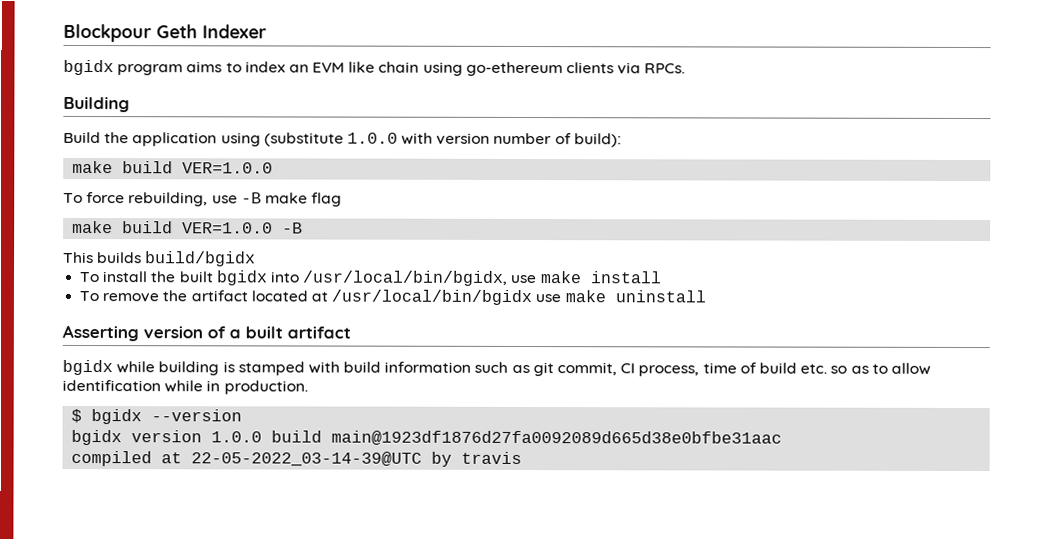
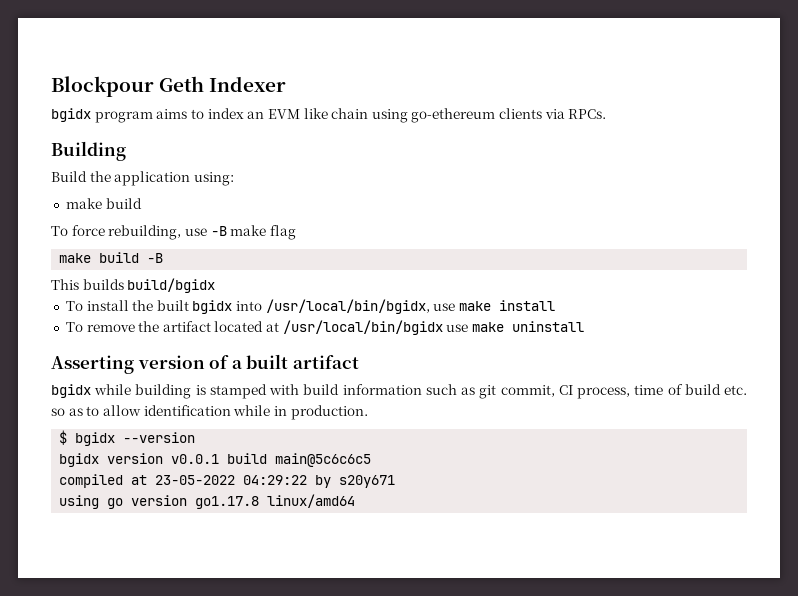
[220,132,622,148] [72,160,274,174] using (substitute 1.0.0 with version number of build): // make build VER=1.0.0 -> [193,172,234,186] [65,198,142,209] using: // make build
[182,222,274,234] VER=1.0.0 -> (140, 257) none
[211,430,783,447] 1.0.0 build main@1923df1876d27fa0092089d665d38e0bfbe31aac -> [171,453,372,467] v0.0.1 build main@5c6c6c5
[191,451,523,467] 22-05-2022_03-14-39@UTC by travis -> [155,475,396,488] [59,494,356,509] 23-05-2022 04:29:22 by s20y671 // using go version go1.17.8 linux/amd64

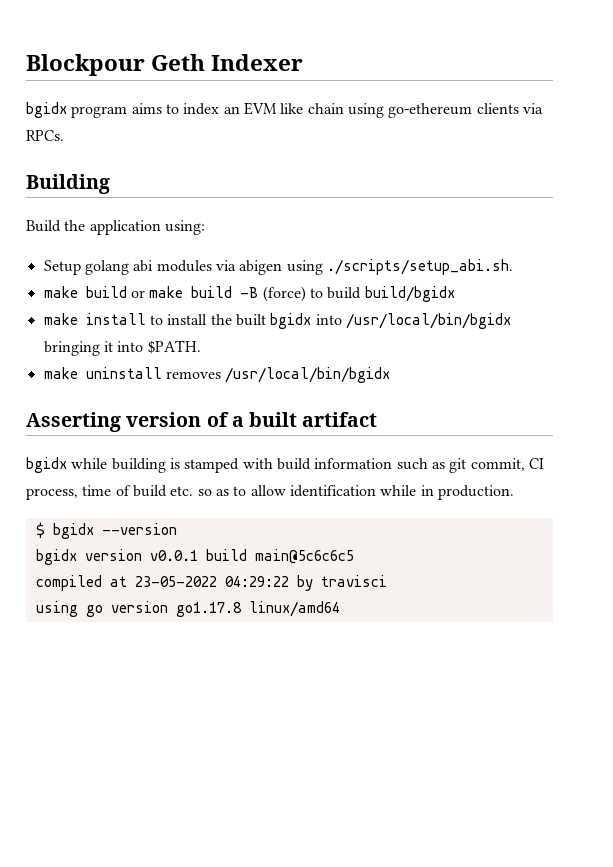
[65,198,142,209] [51,225,296,240] [59,252,164,263] [51,278,216,293] [65,301,83,311] make build // To force rebuilding, use -B make flag // make build -B // This builds build/bgidx // To -> [43,259,513,275] [43,286,455,302] [43,313,163,325] Setup golang abi modules via abigen using ./scripts/setup_abi.sh. // make build or make build -B (force) to build build/bgidx // make install to
[265,299,556,314] [65,320,469,335] /usr/local/bin/bgidx, use make install // To remove the artifact located at /usr/local/bin/bgidx use -> [345,313,511,329] [43,340,201,356] /usr/local/bin/bgidx bringing it into $PATH. //
(585, 326) none -> [165,367,391,383] removes /usr/local/bin/bgidx
[339,475,396,488] s20y671 -> [320,575,387,587] travisci

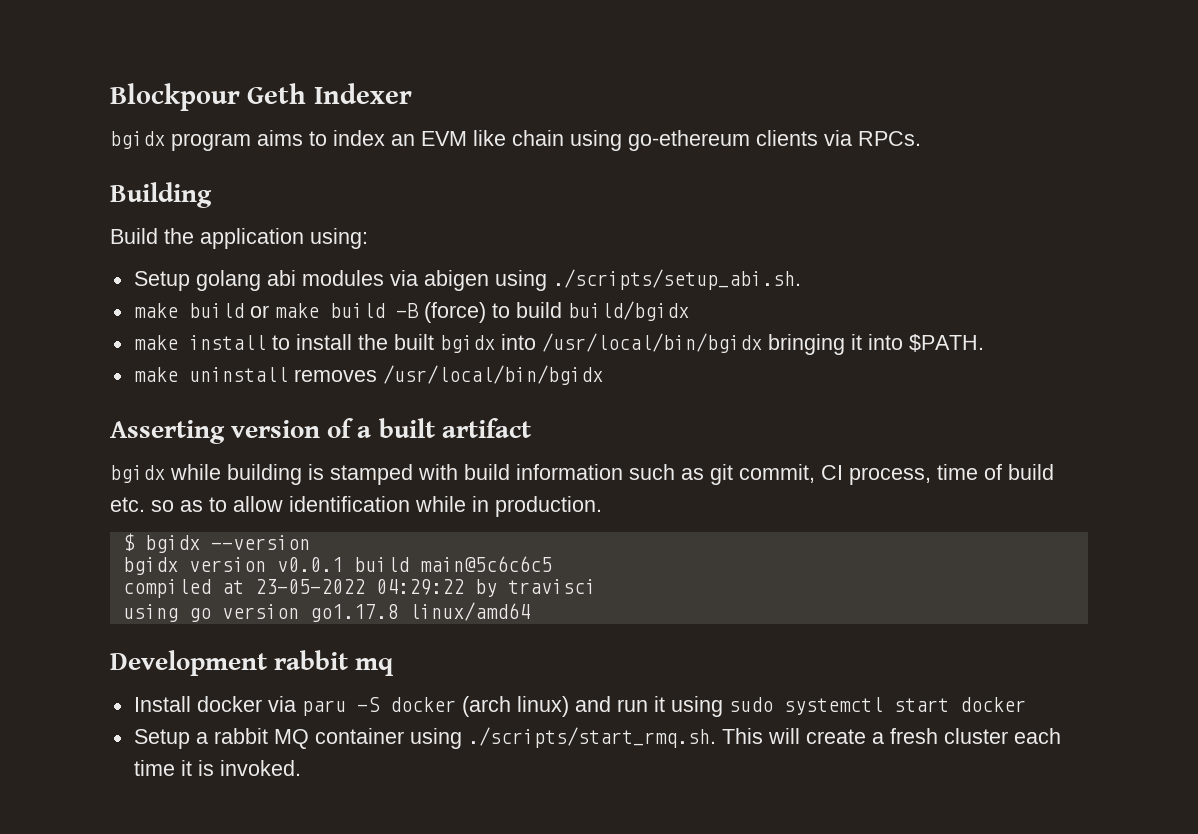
(340, 609) none -> [110,650,394,676] [133,696,1026,717] [133,727,1061,749] [133,760,301,776] // Development rabbit mq // Install docker via paru -S docker (arch linux) and run it using sudo systemctl start docker // Setup a rabbit MQ container using ./scripts/start_rmq.sh. This will create a fresh cluster each time it is invoked.

